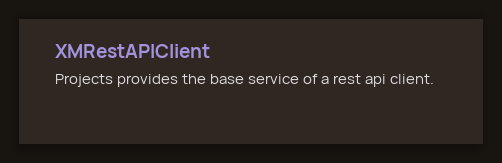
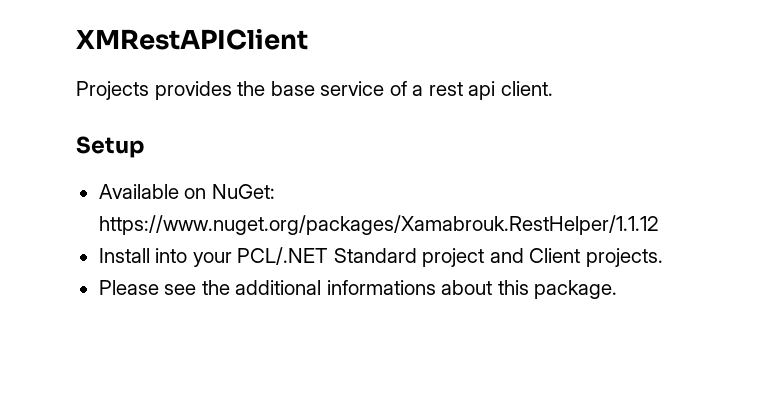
(435, 79) none -> [76,136,144,158] [98,184,275,199] [98,215,659,235] [98,247,663,267] [98,280,618,299] // Setup // Available on NuGet: https://www.nuget.org/packages/Xamabrouk.RestHelper/1.1.12 // Install into your PCL/.NET Standard project and Client projects. // Please see the additional informations about this package.

